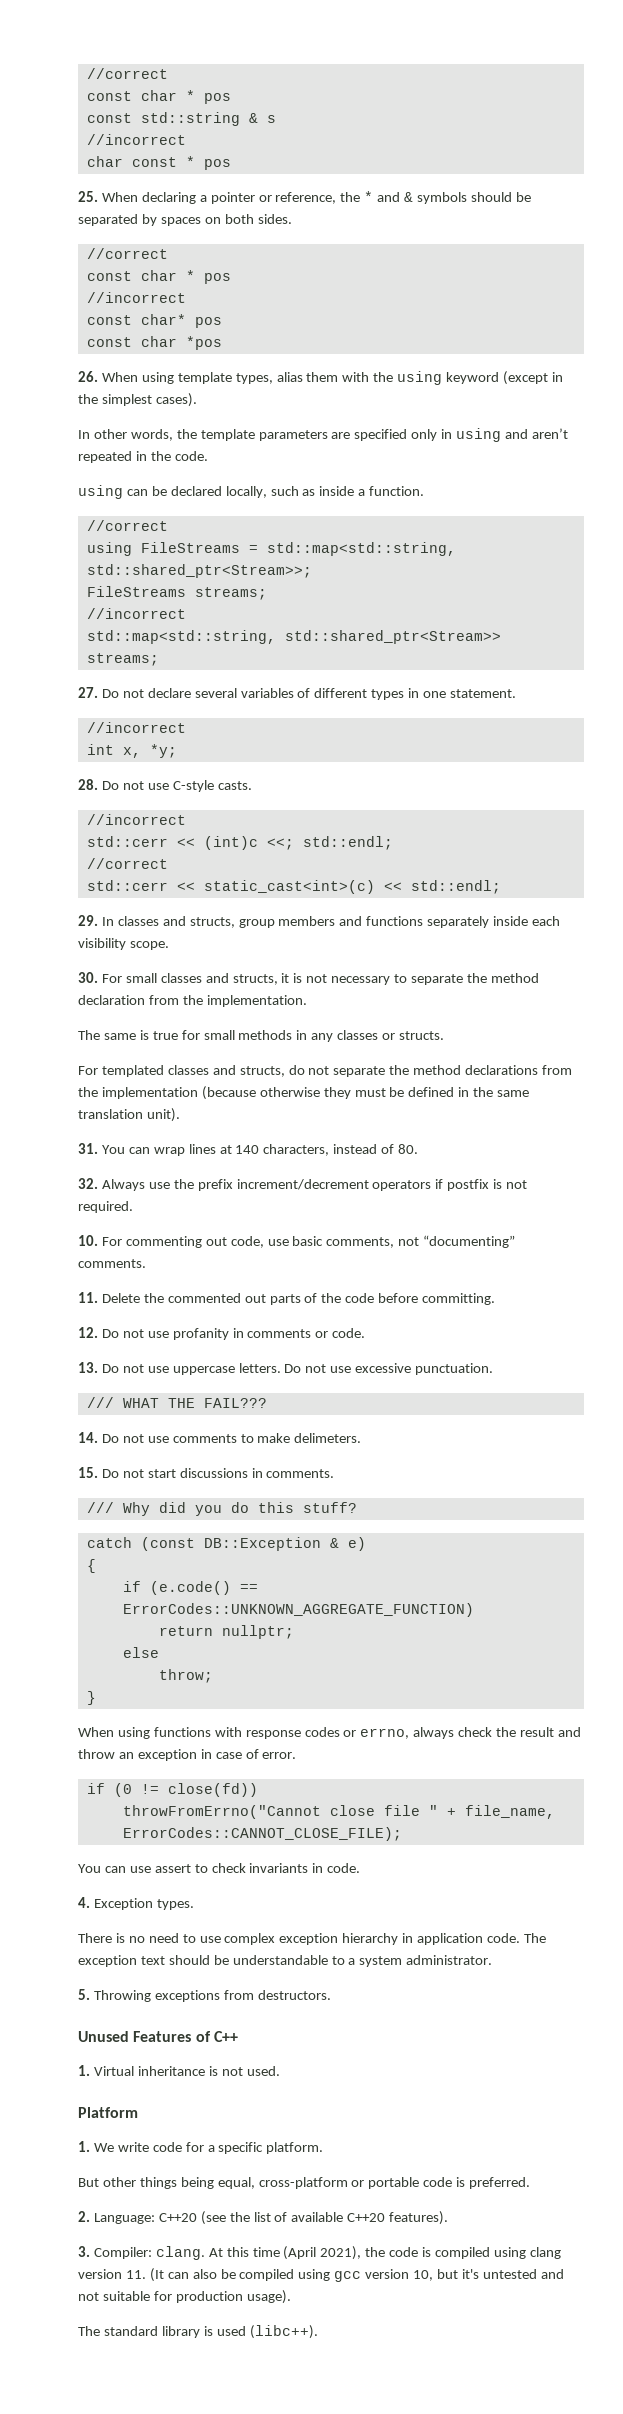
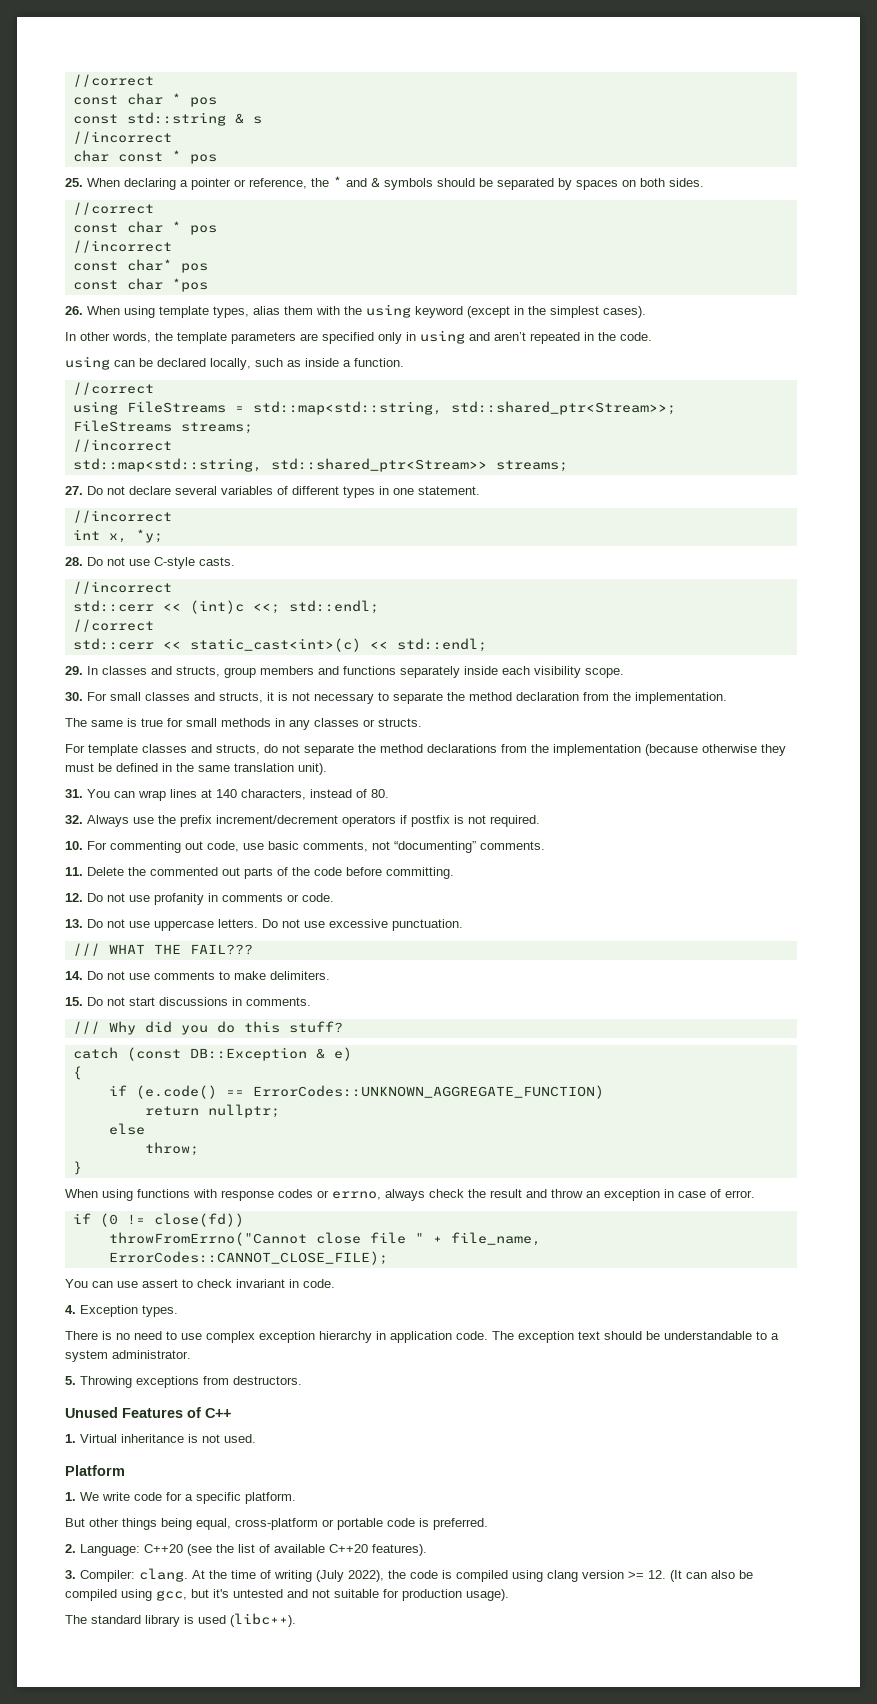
[101,1065,164,1077] templated -> [88,744,138,756] template
[294,1433,362,1443] delimeters. -> [270,971,330,980] delimiters.
[249,1863,309,1873] invariants -> [236,1279,285,1288] invariant
[226,2246,362,2260] this time (April 2021), -> [209,1570,384,1582] the time of writing (July 2022),
[125,2270,146,2279] 11. -> [628,1570,666,1579] >= 12.
[334,2269,434,2282] gcc version 10, -> [156,1590,187,1601] gcc,

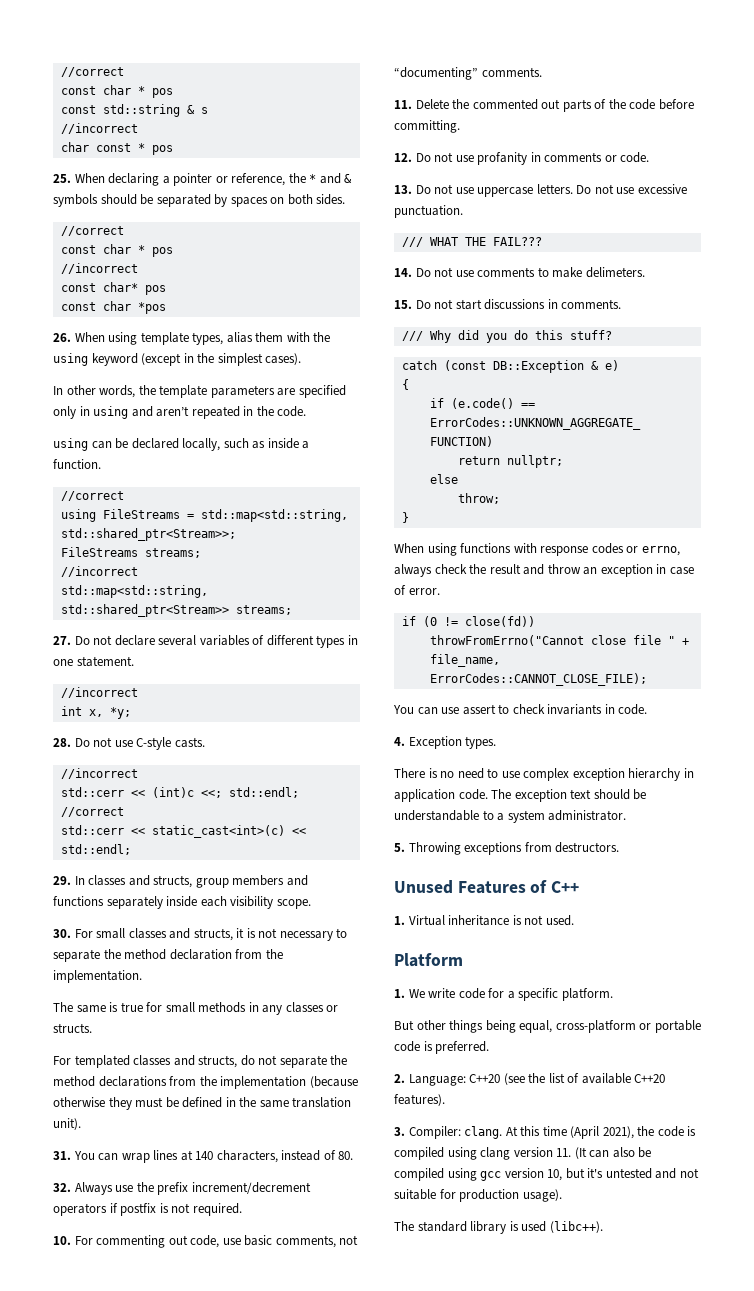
[88,744,138,756] template -> [74,1055,130,1068] templated
[270,971,330,980] delimiters. -> [585,267,645,278] delimeters.
[236,1279,285,1288] invariant -> [547,704,603,715] invariants
[209,1570,384,1582] the time of writing (July 2022), -> [520,1126,634,1139] this time (April 2021),
[628,1570,666,1579] >= 12. -> [556,1148,572,1157] 11.
[156,1590,187,1601] gcc, -> [480,1168,563,1181] gcc version 10,

